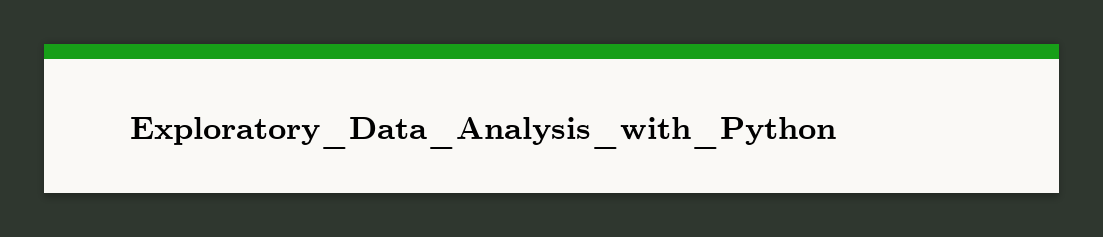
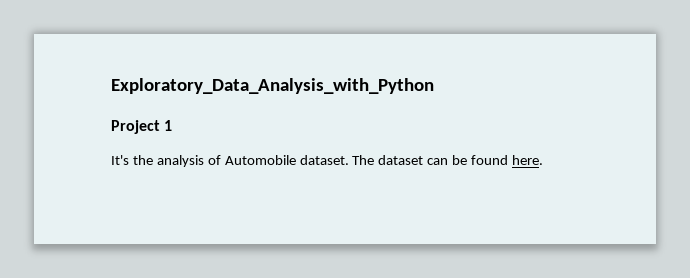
(836, 133) none -> [111,120,173,134] [111,155,544,167] // Project 1 // It's the analysis of Automobile dataset. The dataset can be found here.

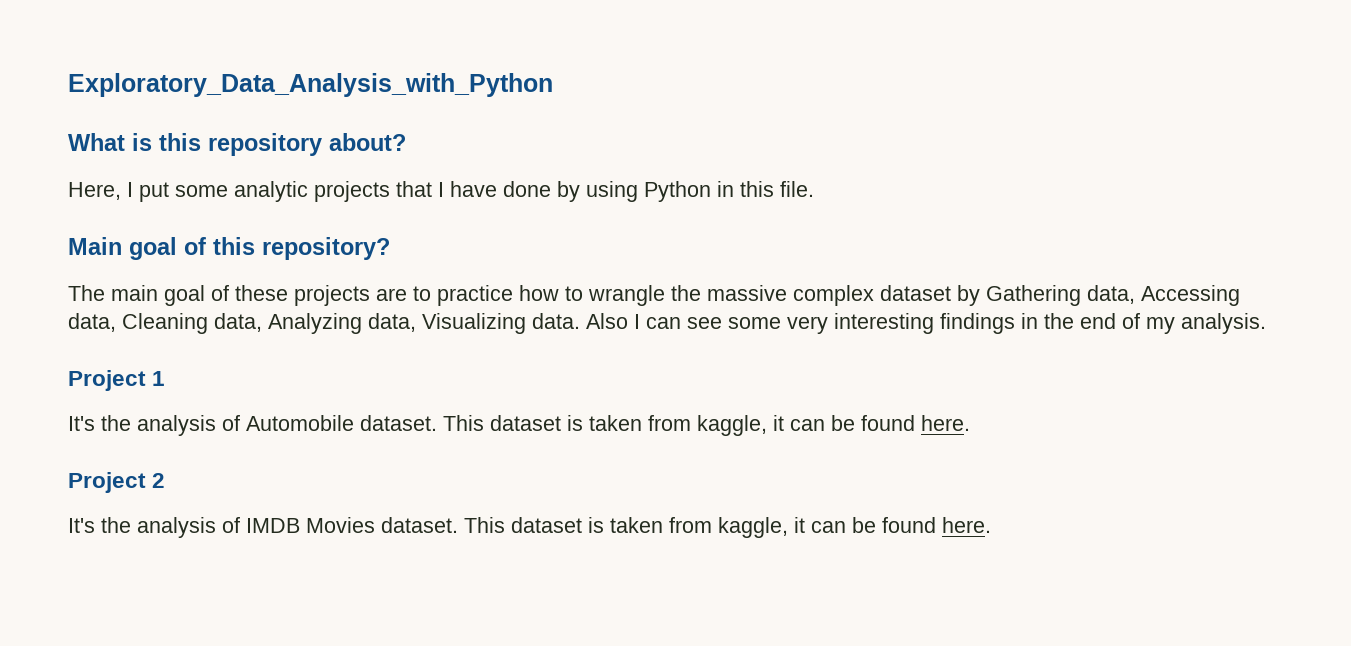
(434, 86) none -> [68,133,406,156] [68,181,814,202] [68,237,390,260] [68,285,1240,306] [68,313,1266,334] // What is this repository about? // Here, I put some analytic projects that I have done by using Python in this file. // Main goal of this repository? // The main goal of these projects are to practice how to wrangle the massive complex dataset by Gathering data, Accessing data, Cleaning data, Analyzing data, Visualizing data. Also I can see some very interesting findings in the end of my analysis.
[352,155,424,165] The dataset -> [443,415,970,436] [68,472,166,493] [68,517,805,538] This dataset is taken from kaggle, it can be found here. // Project 2 // It's the analysis of IMDB Movies dataset. This dataset is taken from kaggle, it

